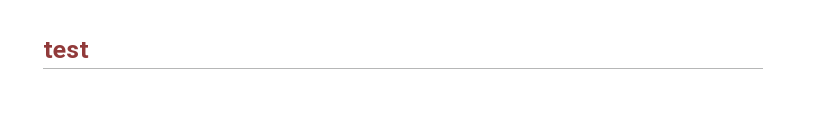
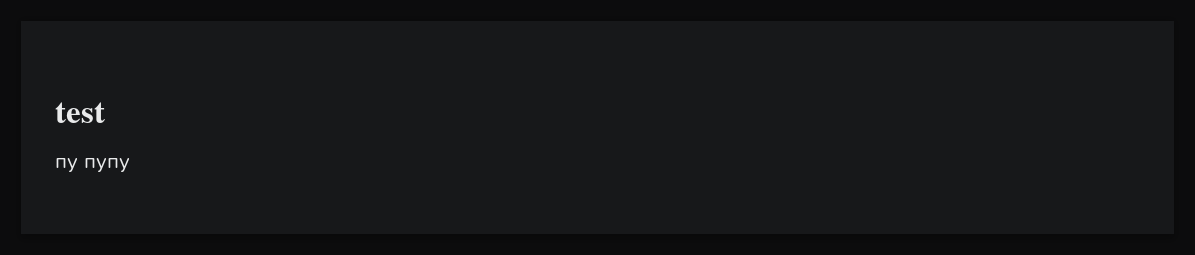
(89, 50) none -> [55,158,130,173] // пу пупу

